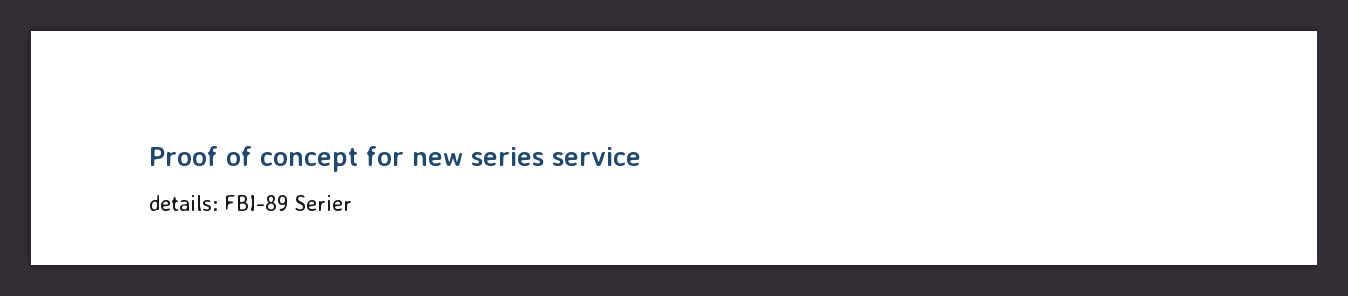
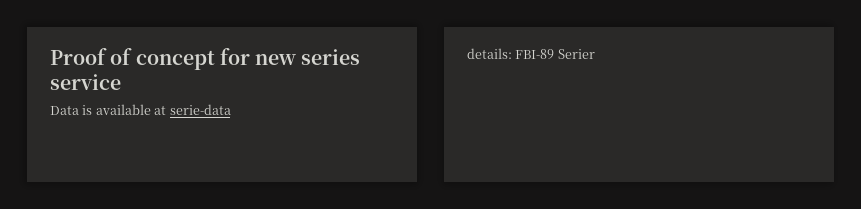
(641, 156) none -> [50,104,231,115] // Data is available at serie-data

